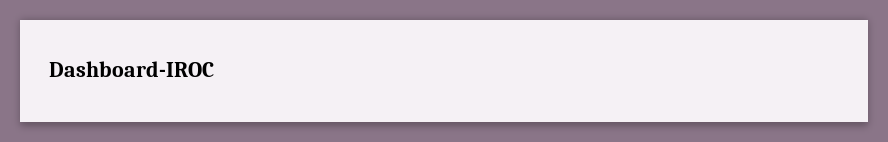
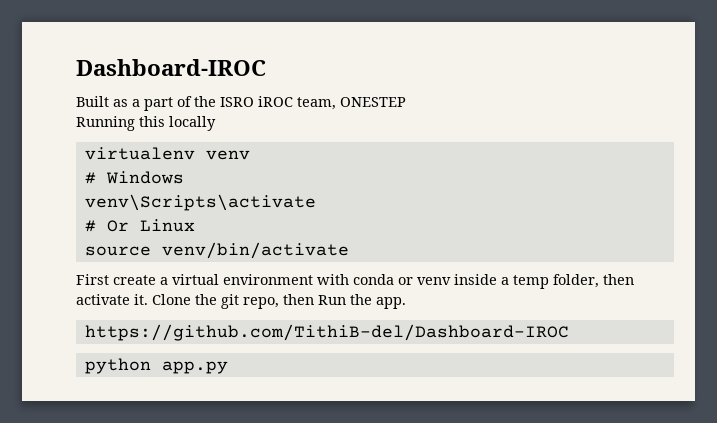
(214, 69) none -> [76,96,406,111] [76,116,216,131] [84,147,250,160] [84,171,184,184] [84,194,316,211] [84,219,195,232] [84,242,349,259] [76,274,634,289] [76,294,406,309] [84,324,569,341] [84,358,228,374] // Built as a part of the ISRO iROC team, ONESTEP // Running this locally // virtualenv venv // # Windows // venv\Scripts\activate // # Or Linux // source venv/bin/activate // First create a virtual environment with conda or venv inside a temp folder, then activate it. Clone the git repo, then Run the app. // https://github.com/TithiB-del/Dashboard-IROC // python app.py

